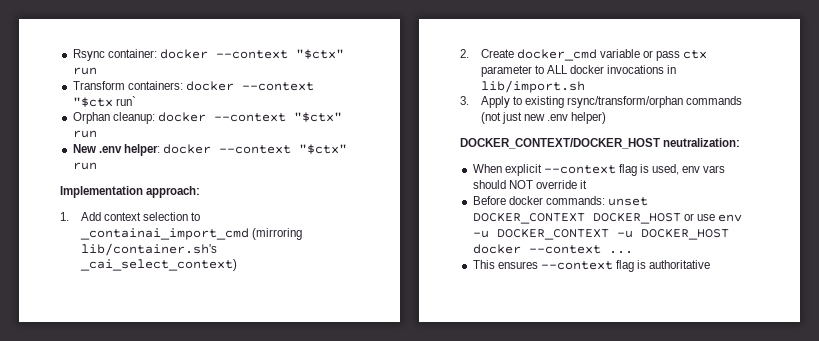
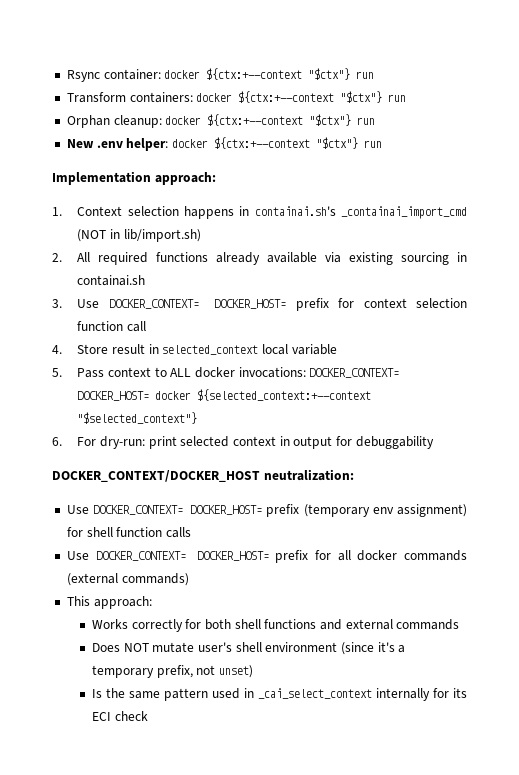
[215,49,344,59] --context "$ctx" -> [206,68,351,80] ${ctx:+--context "$ctx"}
[241,82,314,91] [72,96,136,107] --context "$ctx run` -> [238,91,407,103] ${ctx:+--context "$ctx"} run
[213,112,342,122] --context "$ctx" -> [207,114,352,126] ${ctx:+--context "$ctx"}
[218,144,347,154] --context "$ctx" -> [213,137,358,149] ${ctx:+--context "$ctx"}
[80,212,201,221] [79,228,302,240] [80,243,217,256] [79,259,237,271] [460,49,708,61] [480,65,677,77] [480,80,585,93] [460,96,743,108] [480,112,607,124] [460,138,741,149] [472,164,726,176] [472,180,587,189] [472,196,648,206] [472,212,742,224] [472,228,729,240] [472,244,633,254] [472,260,711,272] Add context selection to _containai_import_cmd (mirroring lib/container.sh's _cai_select_context) // 2. Create docker_cmd variable or pass ctx parameter to ALL docker invocations in lib/import.sh // 3. Apply to existing rsync/transform/orphan commands (not just new .env helper) // DOCKER_CONTEXT/DOCKER_HOST neutralization: // When explicit --context flag is used, env vars should NOT override it // Before docker commands: unset DOCKER_CONTEXT DOCKER_HOST or use env -u DOCKER_CONTEXT -u DOCKER_HOST docker --context ... // This ensures --context flag is authoritative -> [77,206,467,219] [77,229,201,242] [52,252,468,265] [77,275,146,286] [52,298,468,311] [77,321,146,332] [52,344,337,355] [52,367,400,378] [77,389,372,401] [77,412,198,424] [52,436,434,449] [52,469,354,482] [66,504,467,517] [66,527,191,538] [66,550,467,563] [66,573,189,586] [66,596,152,609] [92,619,460,632] [92,642,406,655] [92,665,254,678] [92,688,467,701] [92,711,148,721] Context selection happens in containai.sh's _containai_import_cmd (NOT in lib/import.sh) // 2. All required functions already available via existing sourcing in containai.sh // 3. Use DOCKER_CONTEXT= DOCKER_HOST= prefix for context selection function call // 4. Store result in selected_context local variable // 5. Pass context to ALL docker invocations: DOCKER_CONTEXT= DOCKER_HOST= docker ${selected_context:+--context "$selected_context"} // 6. For dry-run: print selected context in output for debuggability // DOCKER_CONTEXT/DOCKER_HOST neutralization: // Use DOCKER_CONTEXT= DOCKER_HOST= prefix (temporary env assignment) for shell function calls // Use DOCKER_CONTEXT= DOCKER_HOST= prefix for all docker commands (external commands) // This approach: // Works correctly for both shell functions and external commands // Does NOT mutate user's shell environment (since it's a temporary prefix, not unset) // Is the same pattern used in _cai_select_context internally for its ECI check

